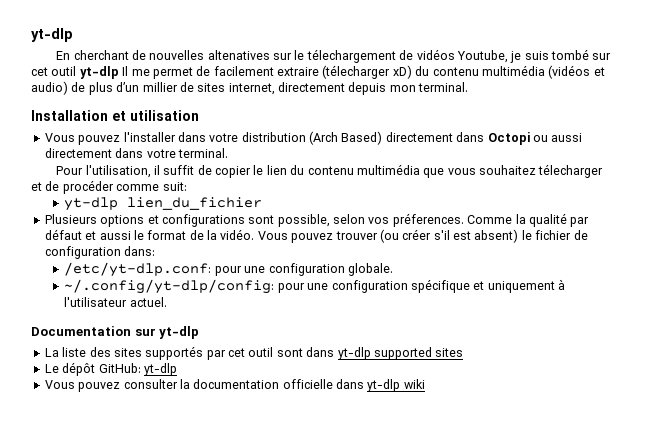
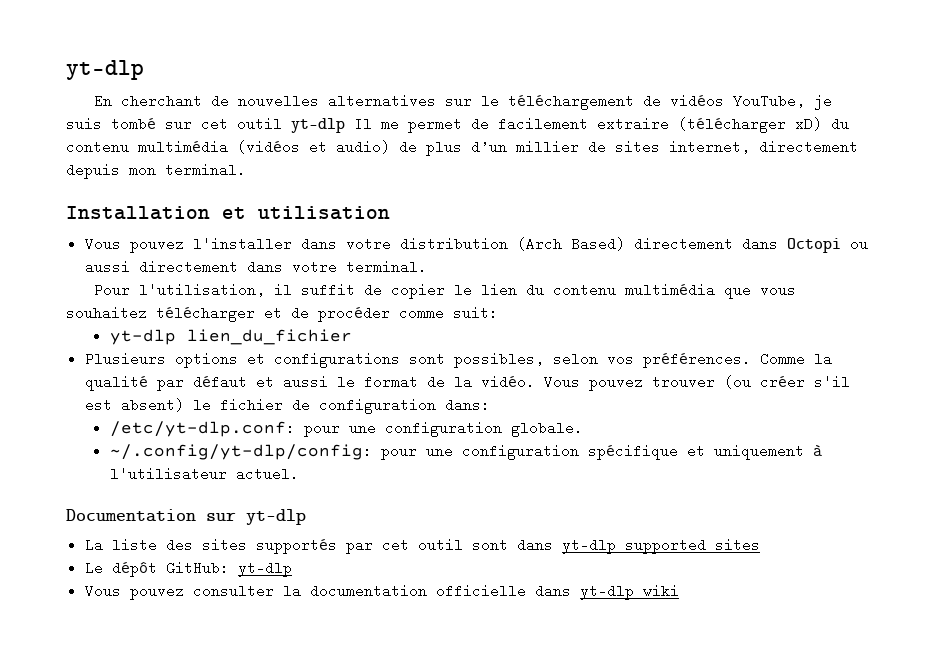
[207,50,270,60] altenatives -> [328,94,437,108] alternatives
[306,49,396,63] télechargement -> [508,94,635,110] téléchargement
[456,50,508,63] Youtube, -> [733,94,806,108] YouTube,
[322,65,391,79] (télecharger -> [678,117,786,133] (télécharger
[538,164,604,178] télecharger -> [156,306,255,322] télécharger
[277,214,330,227] possible, -> [453,352,544,368] possibles,
[392,213,464,227] préferences. -> [642,352,751,368] préférences.

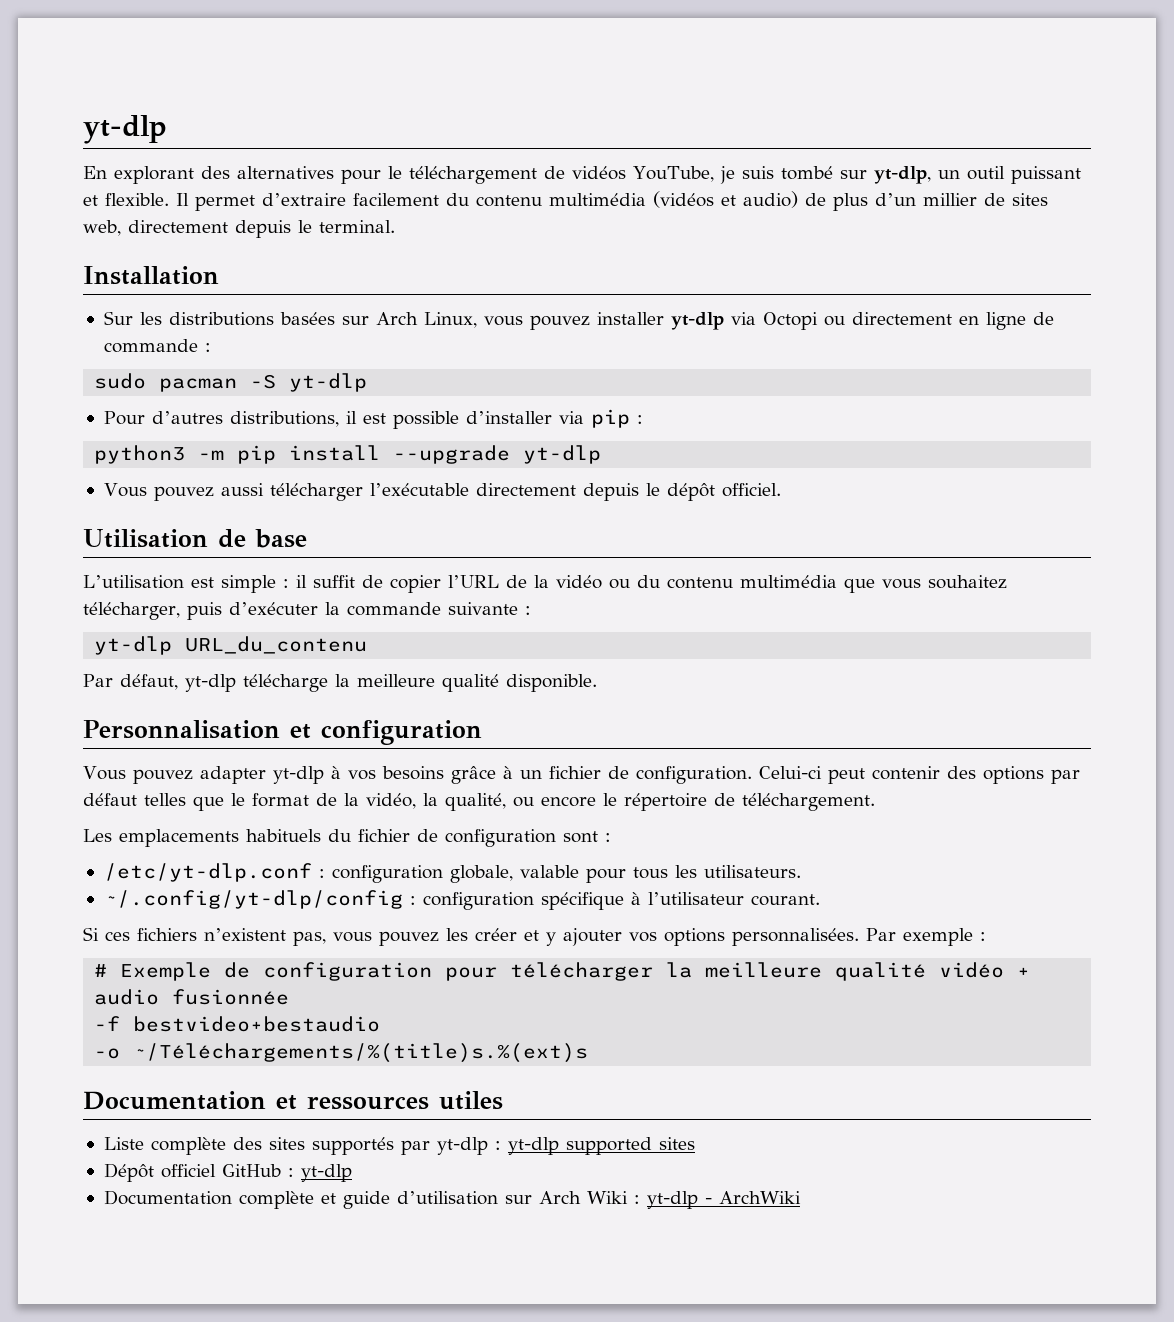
[121,94,473,108] cherchant de nouvelles alternatives sur -> [114,166,381,184] explorant des alternatives pour
[201,117,822,133] cet outil yt-dlp Il me permet de facilement extraire (télécharger xD) -> [873,166,1081,184] [83,193,439,211] yt-dlp, un outil puissant et flexible. Il permet d’extraire facilement
[669,140,858,154] [66,163,156,179] internet, directement depuis mon -> [83,220,312,238] web, directement depuis le
[222,206,390,220] [84,237,868,253] [84,260,427,274] [94,283,518,299] et utilisation // Vous pouvez l'installer dans votre distribution (Arch Based) directement dans Octopi ou aussi directement dans votre terminal. // Pour l'utilisation, il suffit de copier le lien -> [103,311,1054,330] [103,339,211,353] [94,373,368,392] [103,409,643,429] [94,445,602,464] [103,483,781,501] [83,529,307,548] [83,575,630,593] // Sur les distributions basées sur Arch Linux, vous pouvez installer yt-dlp via Octopi ou directement en ligne de commande : // sudo pacman -S yt-dlp // Pour d’autres distributions, il est possible d’installer via pip : // python3 -m pip install --upgrade yt-dlp // Vous pouvez aussi télécharger l’exécutable directement depuis le dépôt officiel. // Utilisation de base // L’utilisation est simple : il suffit de copier l’URL de la vidéo ou
[156,306,498,322] [109,329,352,345] [84,352,832,368] [84,375,850,391] [84,398,490,414] [109,421,583,437] [109,444,822,460] [109,467,299,481] [66,509,306,525] [84,538,760,554] [84,561,292,577] [84,584,679,600] télécharger et de procéder comme suit: // yt-dlp lien_du_fichier // Plusieurs options et configurations sont possibles, selon vos préférences. Comme la qualité par défaut et aussi le format de la vidéo. Vous pouvez trouver (ou créer s'il est absent) le fichier de configuration dans: // /etc/yt-dlp.conf: pour une configuration globale. // ~/.config/yt-dlp/config: pour une configuration spécifique et uniquement à l'utilisateur actuel. // Documentation sur yt-dlp // La liste des sites supportés par cet outil sont dans yt-dlp supported sites // Le dépôt GitHub: yt-dlp // Vous pouvez consulter la documentation officielle dans yt-dlp wiki -> [83,602,531,620] [94,636,368,655] [83,674,597,692] [83,720,482,745] [83,766,1080,784] [83,793,875,811] [83,829,611,847] [103,863,801,883] [103,890,820,910] [83,927,986,946] [94,962,1031,981] [94,989,290,1005] [94,1016,381,1032] [94,1043,589,1063] [83,1091,503,1110] [103,1137,695,1155] [103,1163,352,1182] [103,1190,801,1209] télécharger, puis d’exécuter la commande suivante : // yt-dlp URL_du_contenu // Par défaut, yt-dlp télécharge la meilleure qualité disponible. // Personnalisation et configuration // Vous pouvez adapter yt-dlp à vos besoins grâce à un fichier de configuration. Celui-ci peut contenir des options par défaut telles que le format de la vidéo, la qualité, ou encore le répertoire de téléchargement. // Les emplacements habituels du fichier de configuration sont : // /etc/yt-dlp.conf : configuration globale, valable pour tous les utilisateurs. // ~/.config/yt-dlp/config : configuration spécifique à l’utilisateur courant. // Si ces fichiers n’existent pas, vous pouvez les créer et y ajouter vos options personnalisées. Par exemple : // # Exemple de configuration pour télécharger la meilleure qualité vidéo + audio fusionnée // -f bestvideo+bestaudio // -o ~/Téléchargements/%(title)s.%(ext)s // Documentation et ressources utiles // Liste complète des sites supportés par yt-dlp : yt-dlp supported sites // Dépôt officiel GitHub : yt-dlp // Documentation complète et guide d’utilisation sur Arch Wiki : yt-dlp - ArchWiki

